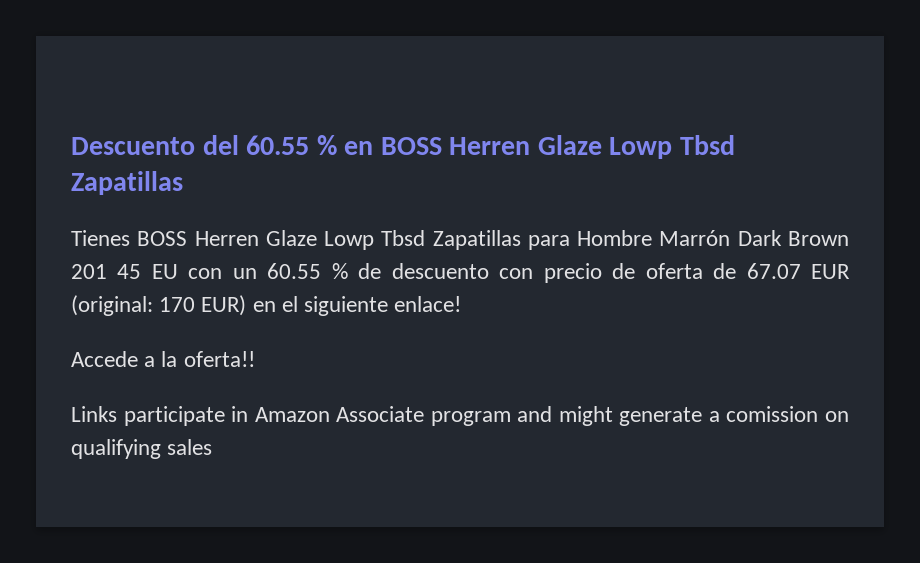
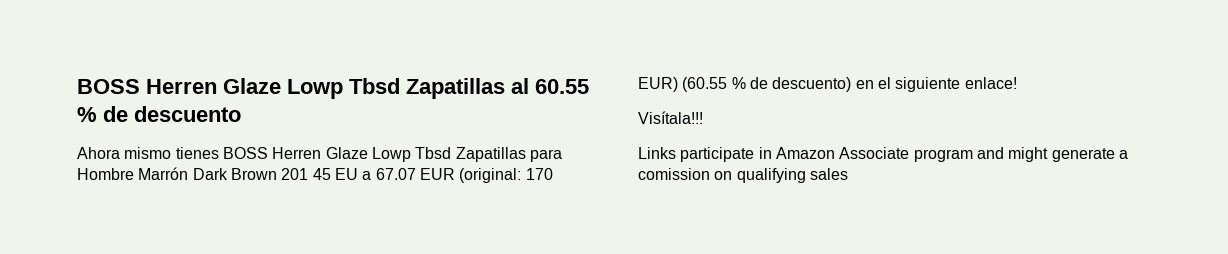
[71,135,736,159] [71,171,183,195] [71,230,130,246] Descuento del 60.55 % en BOSS Herren Glaze Lowp Tbsd Zapatillas // Tienes -> [77,78,589,99] [77,106,241,122] [77,147,219,159] BOSS Herren Glaze Lowp Tbsd Zapatillas al 60.55 % de descuento // Ahora mismo tienes
[188,263,737,283] con un 60.55 % de descuento con precio de oferta de -> [362,171,372,180] a
(247, 305) none -> [682,77,852,92] (60.55 % de descuento)
[71,351,255,367] Accede a la oferta!! -> [638,111,703,124] Visítala!!!

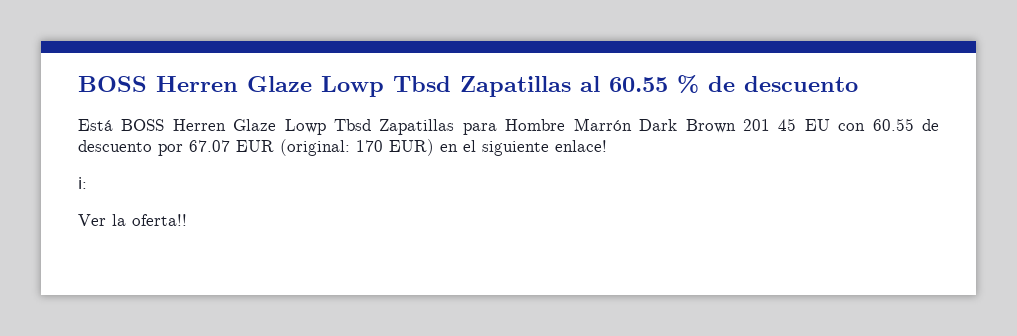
[77,147,219,159] Ahora mismo tienes -> [78,119,113,131] Está
[362,171,372,180] a -> [838,118,939,131] [78,140,183,156] con 60.55 de descuento por
[682,77,852,92] (60.55 % de descuento) -> (434, 147) none
[638,111,703,124] [638,147,1128,162] [638,168,848,183] Visítala!!! // Links participate in Amazon Associate program and might generate a comission on qualifying sales -> [78,177,87,189] [78,214,187,226] ℹ: // Ver la oferta!!

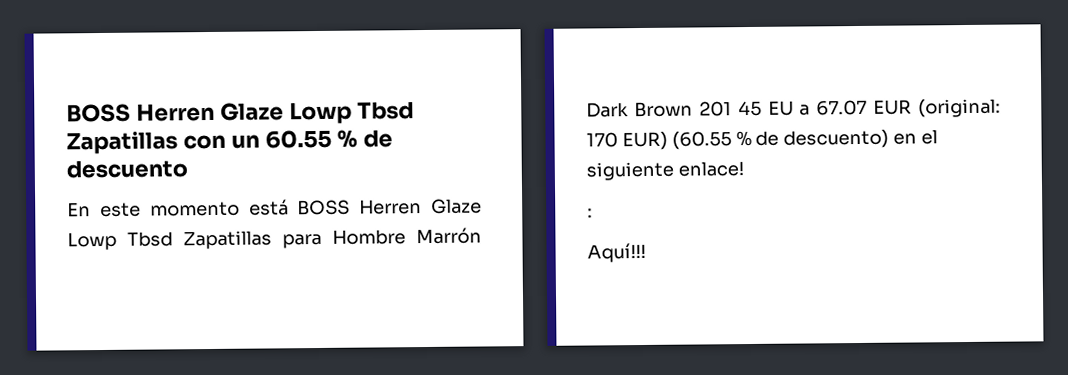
[78,76,600,97] BOSS Herren Glaze Lowp Tbsd Zapatillas al -> [66,101,414,125] [66,131,260,155] BOSS Herren Glaze Lowp Tbsd Zapatillas con un
[78,119,113,131] Está -> [67,199,289,218] En este momento está
[838,118,939,131] [78,140,183,156] con 60.55 de descuento por -> [799,104,811,116] a
(434, 147) none -> [671,129,890,150] (60.55 % de descuento)
[78,177,87,189] [78,214,187,226] ℹ: // Ver la oferta!! -> [587,208,593,218] [587,242,646,263] : // Aquí!!!

